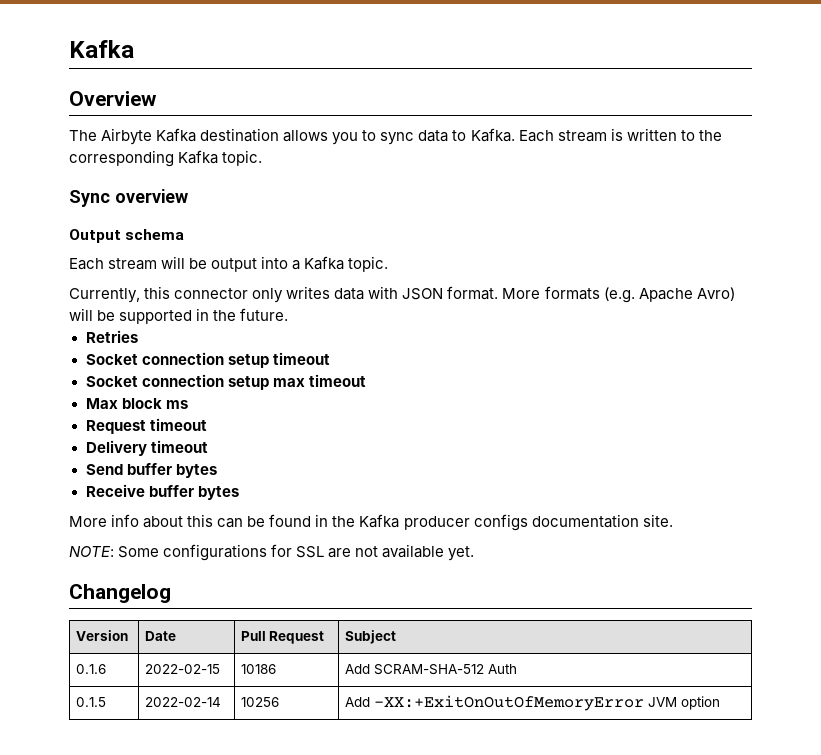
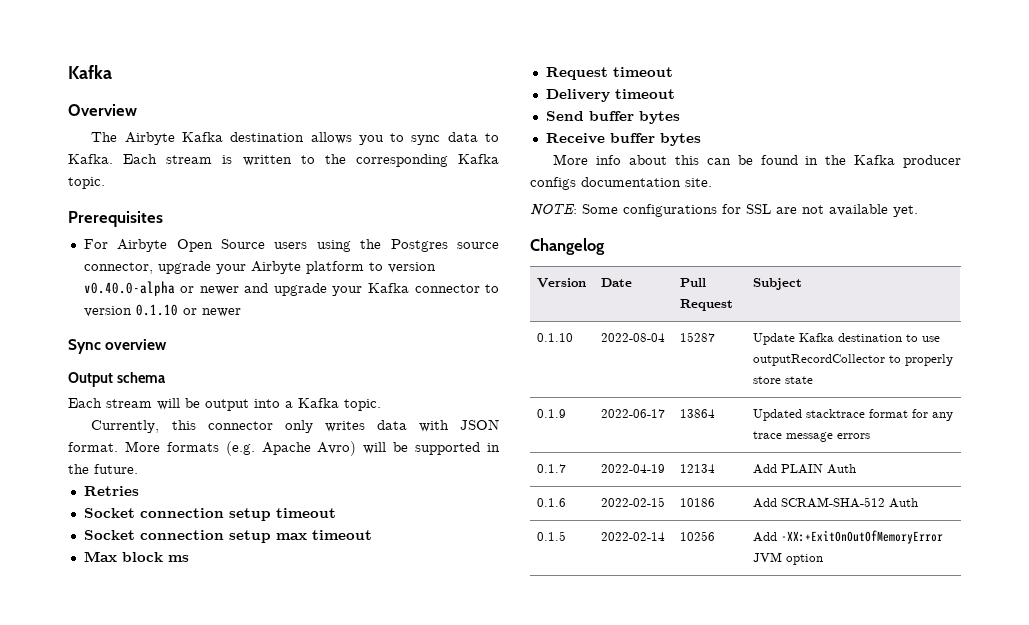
(263, 158) none -> [68,211,163,227] [83,239,500,252] [83,261,436,274] [83,281,500,296] [83,304,241,317] // Prerequisites // For Airbyte Open Source users using the Postgres source connector, upgrade your Airbyte platform to version v0.40.0-alpha or newer and upgrade your Kafka connector to version 0.1.10 or newer
(396, 637) none -> [537,333,574,342] [601,333,666,342] [680,332,716,342] [753,333,941,345] [753,354,954,366] [753,376,814,384] [537,409,567,418] [601,409,666,418] [680,409,716,418] [753,409,954,421] [753,431,871,442] [537,464,567,473] [601,464,666,473] [680,464,716,473] [753,464,857,474] // 0.1.10 | 2022-08-04 | 15287 | Update Kafka destination to use outputRecordCollector to properly store state // 0.1.9 | 2022-06-17 | 13864 | Updated stacktrace format for any trace message errors // 0.1.7 | 2022-04-19 | 12134 | Add PLAIN Auth

